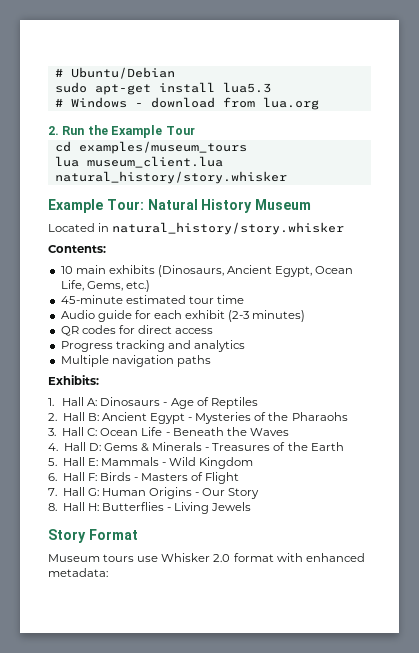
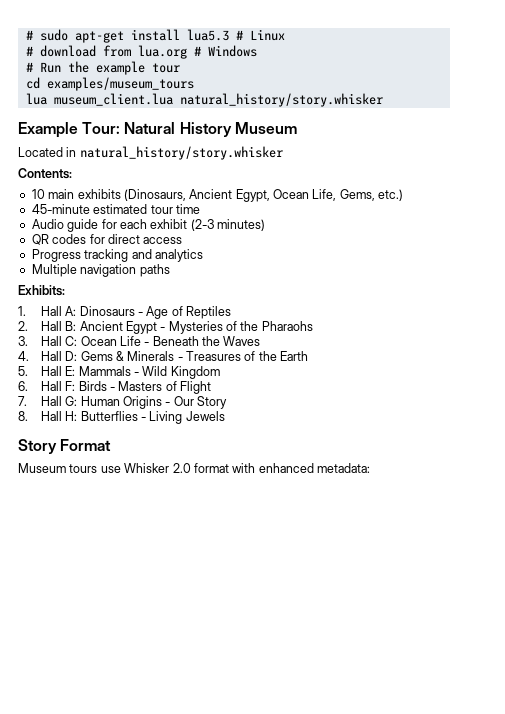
[54,67,175,79] # Ubuntu/Debian // -> [25,30,33,40] #
[54,97,143,108] // # Windows - -> [235,29,285,41] [25,46,33,56] # Linux // #
[48,125,195,138] // 2. Run the Example Tour -> [193,45,257,57] [25,61,180,75] # Windows // # Run the example tour

